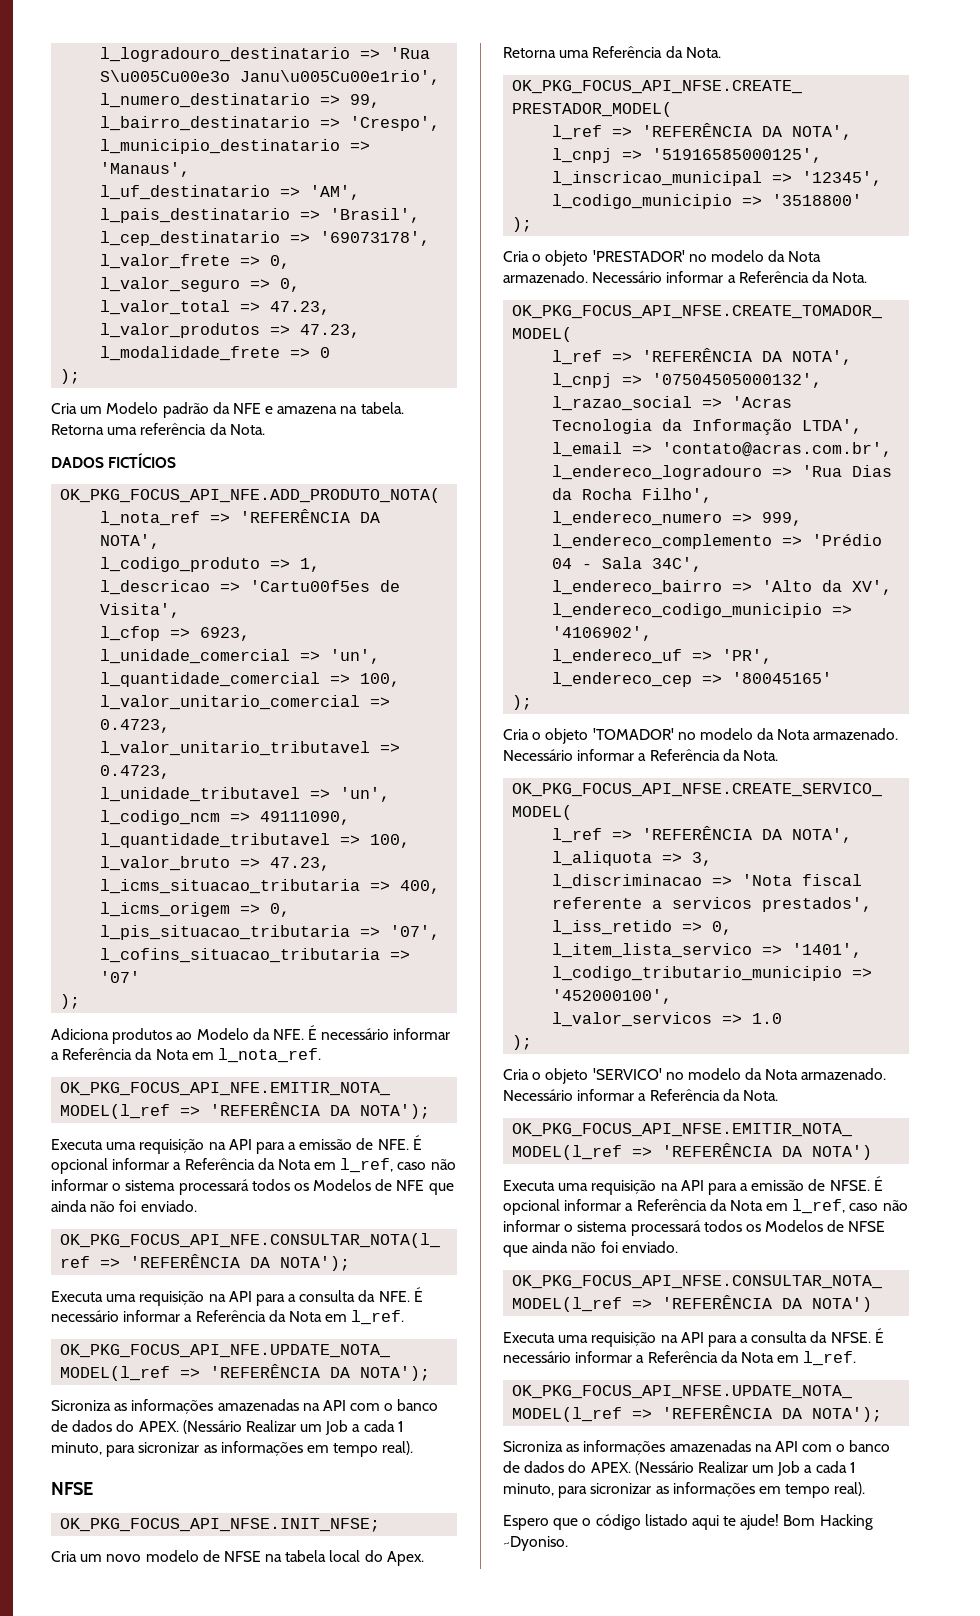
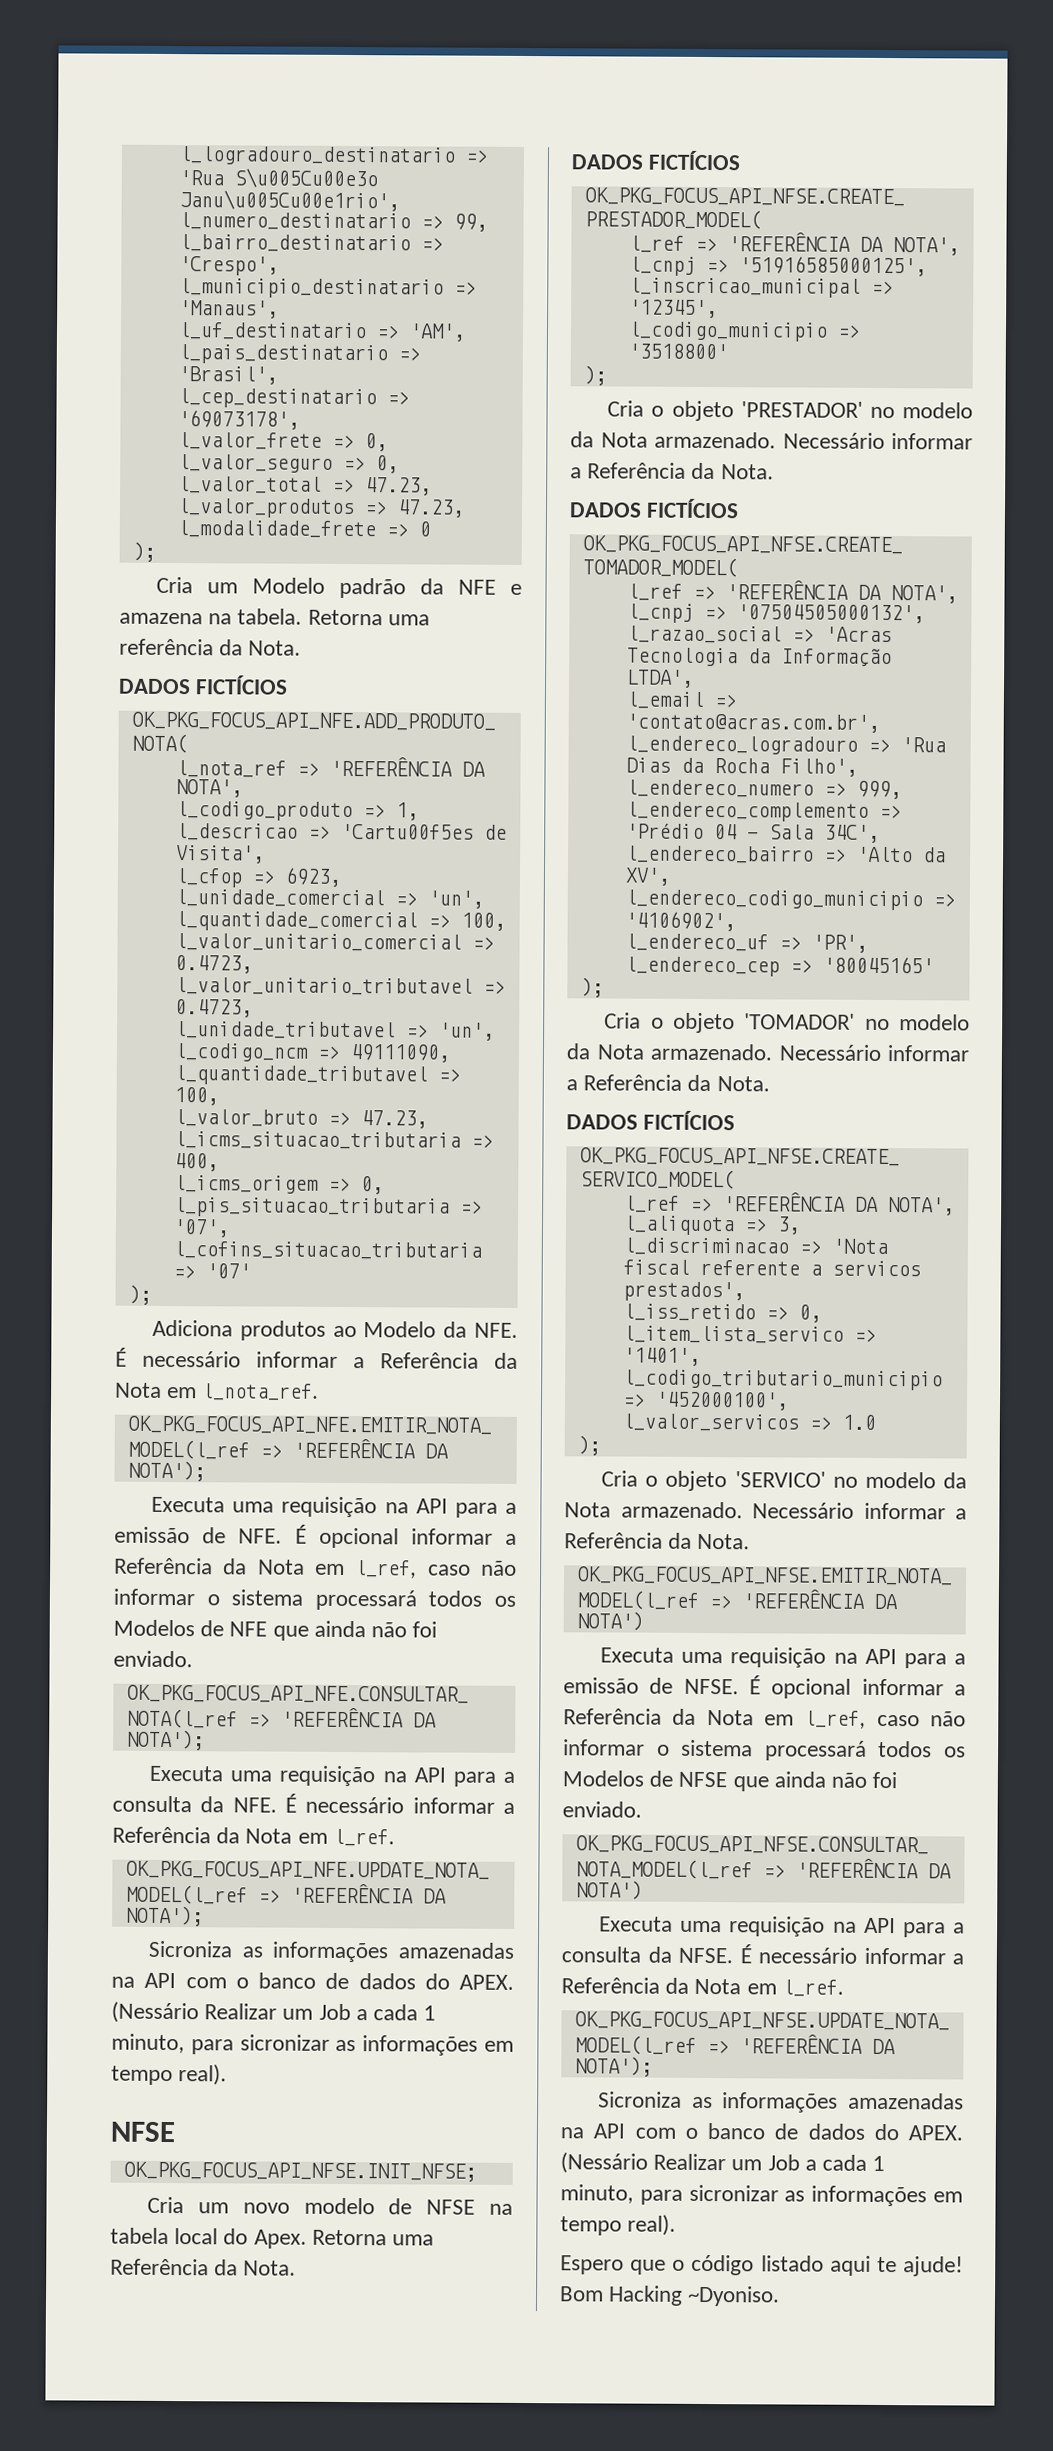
(721, 52) none -> [571,150,742,171] // DADOS FICTÍCIOS
(868, 277) none -> [569,498,740,519] // DADOS FICTÍCIOS
(778, 755) none -> [566,1110,736,1131] // DADOS FICTÍCIOS

